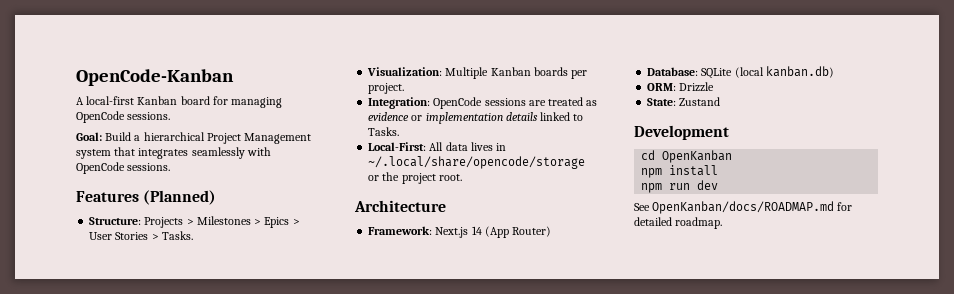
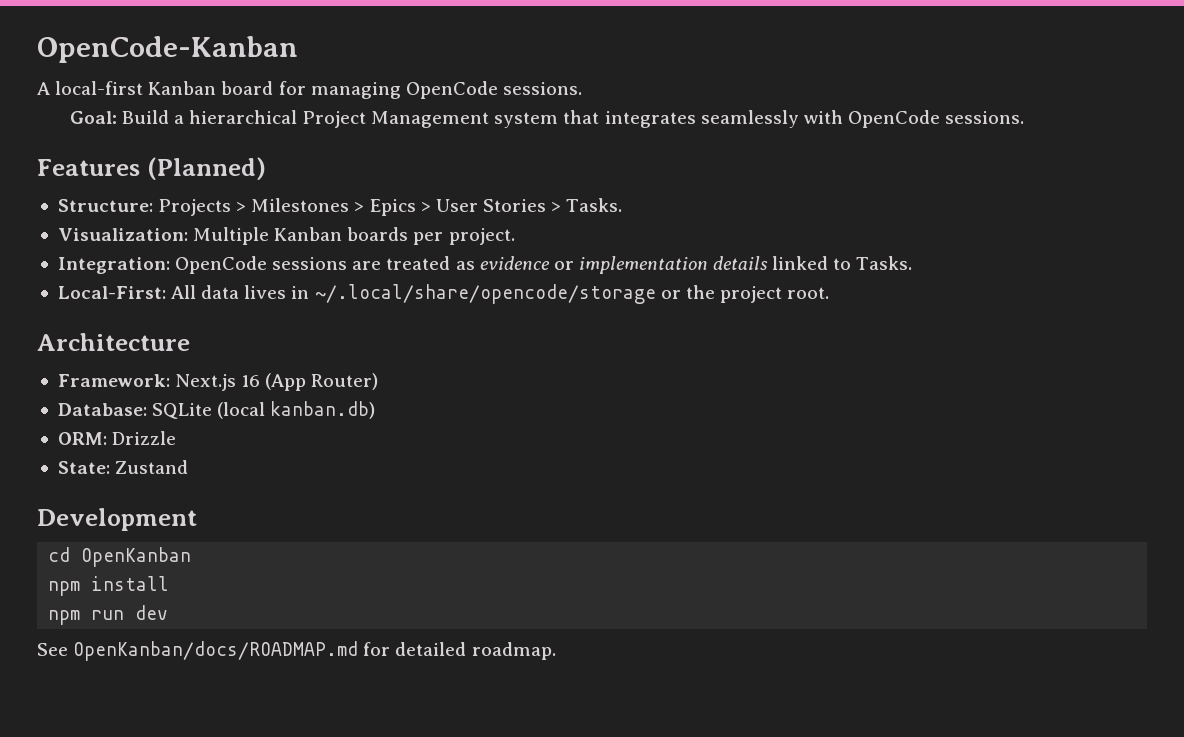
[471,226,482,235] 14 -> [241,375,261,387] 16

